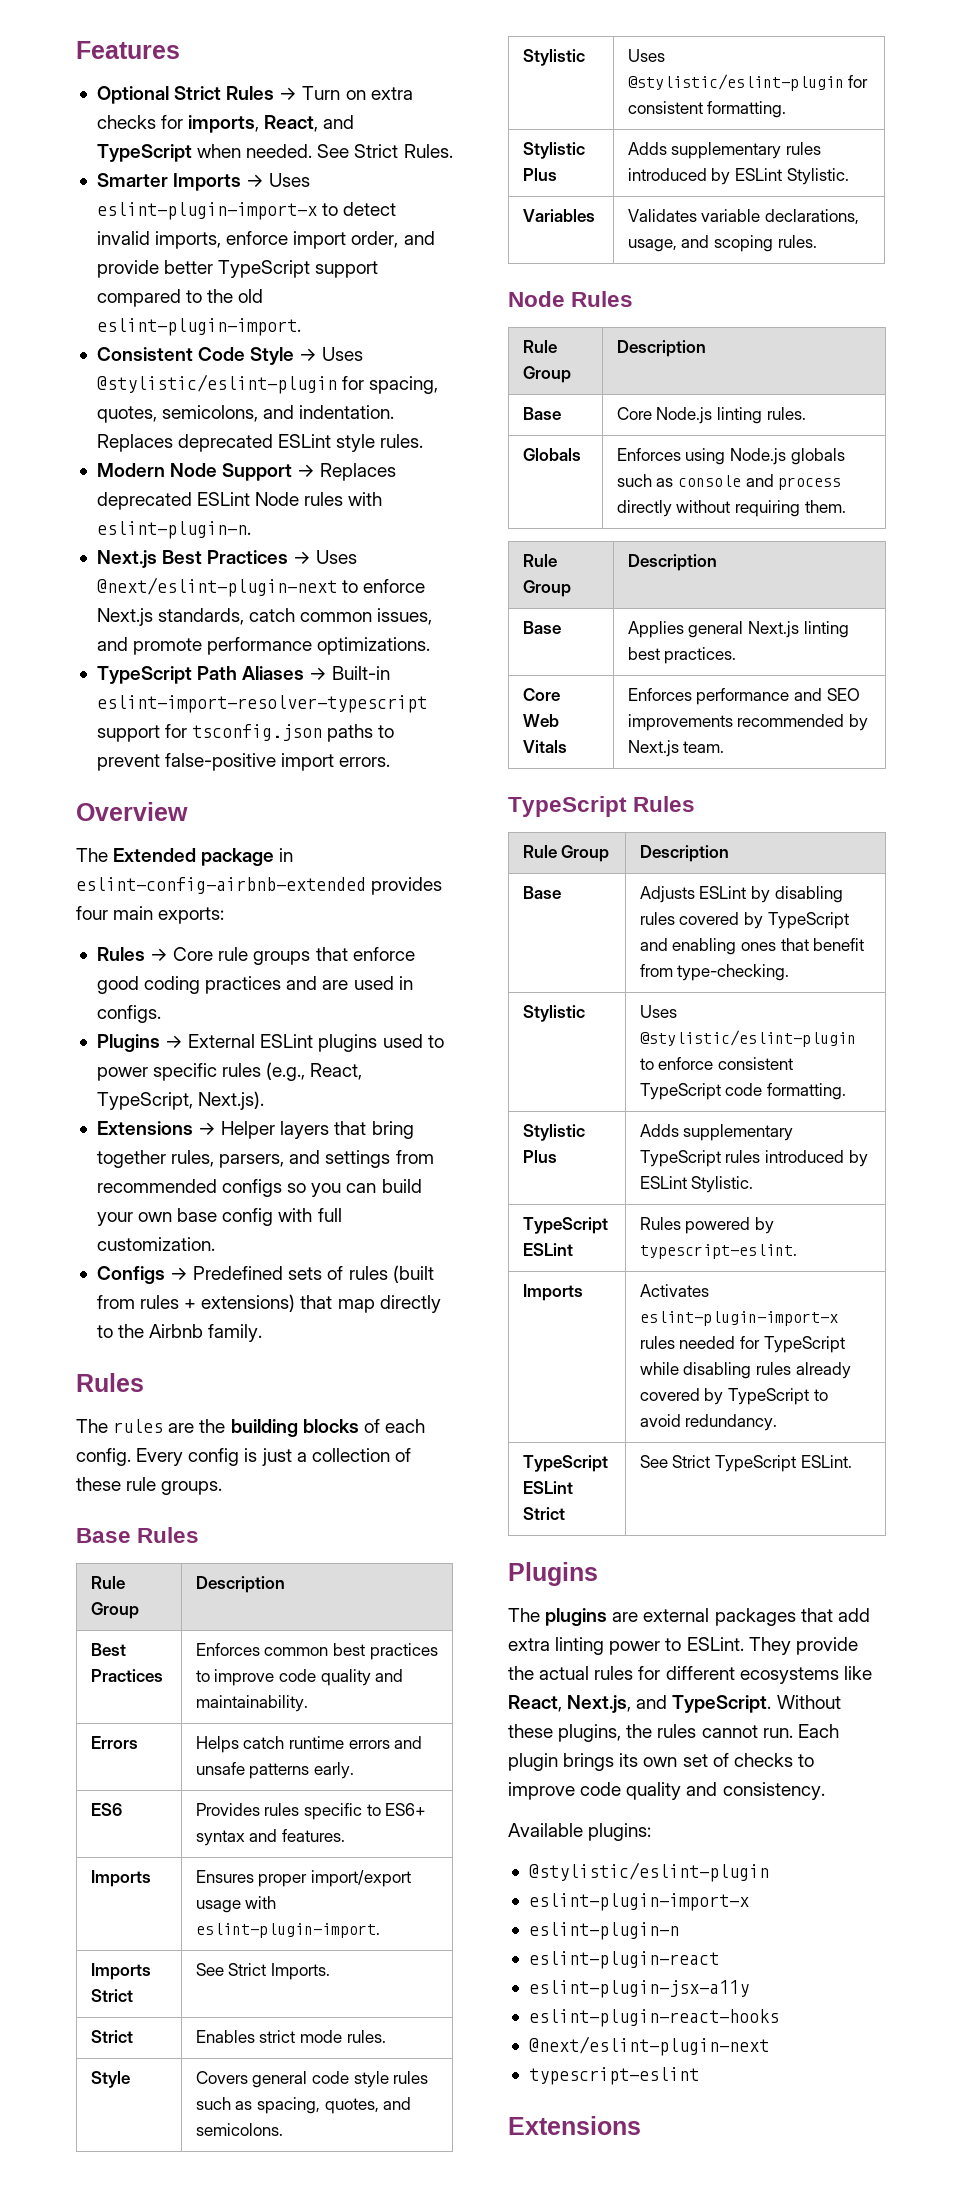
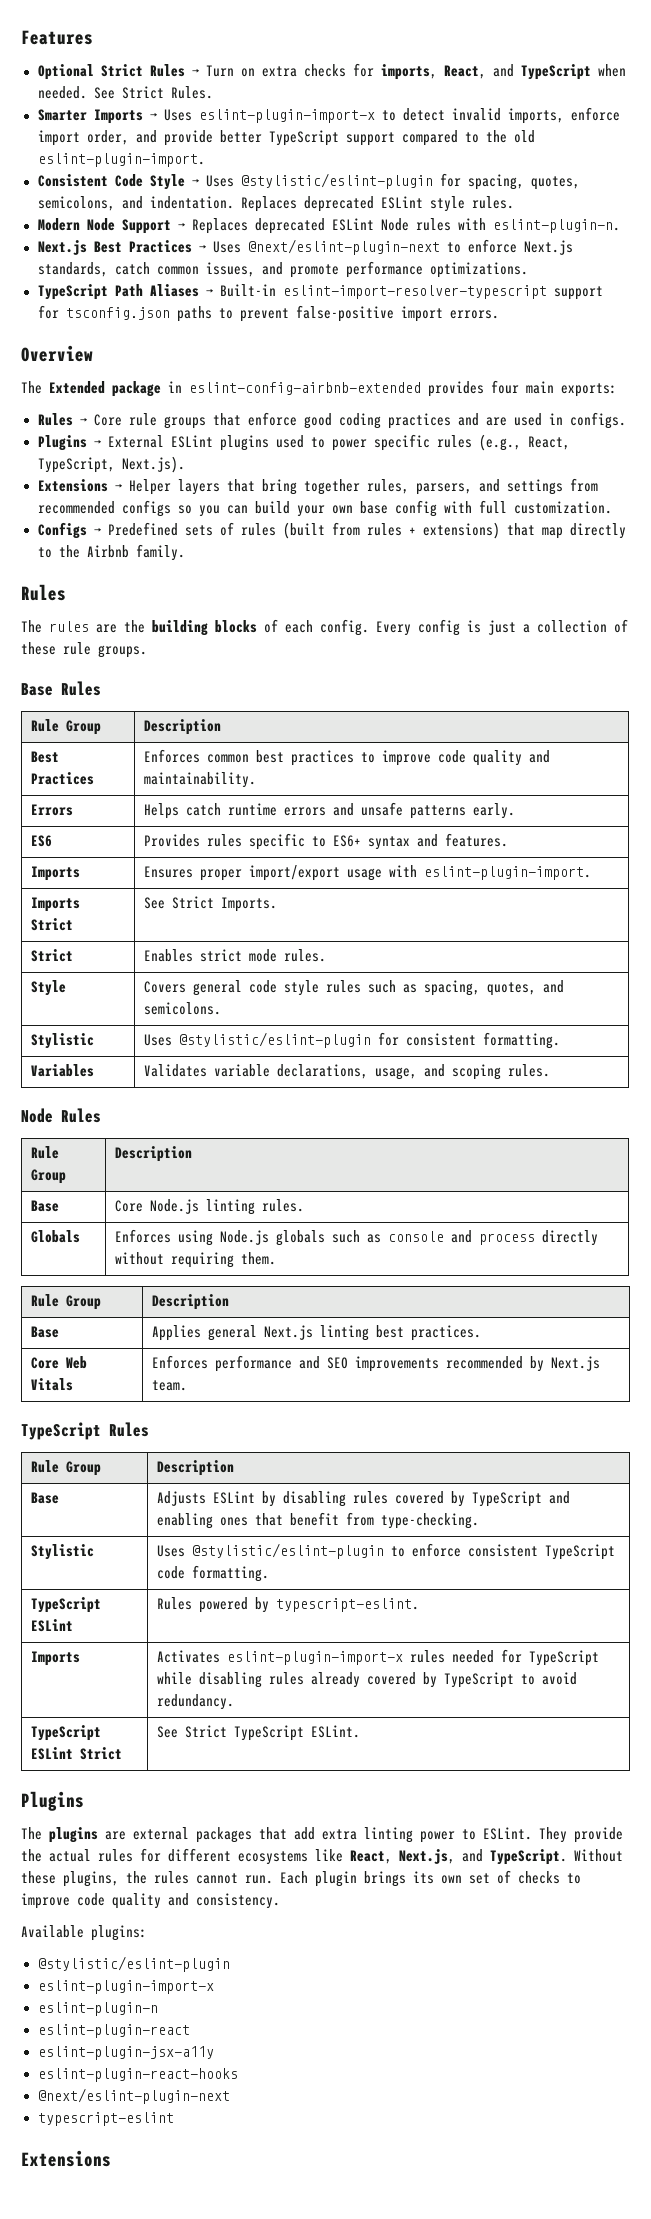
[522,142,585,159] [522,168,557,181] [627,142,821,159] [627,168,849,185] // Stylistic Plus | Adds supplementary rules introduced by ESLint Stylistic. -> (561, 1040) none
[522,1124,585,1141] [522,1150,557,1163] [639,1124,794,1141] [639,1150,868,1167] [639,1176,754,1193] // Stylistic Plus | Adds supplementary TypeScript rules introduced by ESLint Stylistic. -> (270, 1573) none

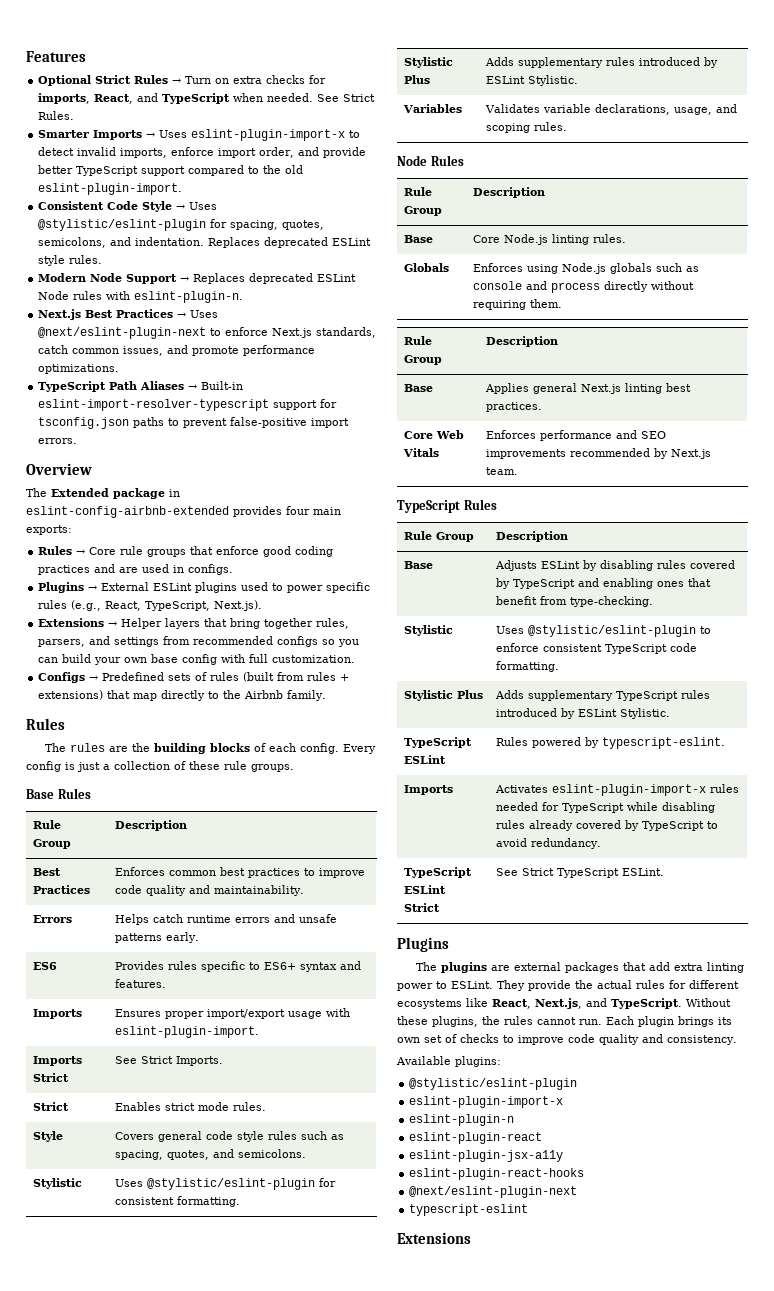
(561, 1040) none -> [403,57,453,68] [403,75,430,84] [484,57,718,68] [485,75,578,86] // Stylistic Plus | Adds supplementary rules introduced by ESLint Stylistic.
(270, 1573) none -> [403,690,483,701] [494,690,710,701] [495,708,670,719] // Stylistic Plus | Adds supplementary TypeScript rules introduced by ESLint Stylistic.

